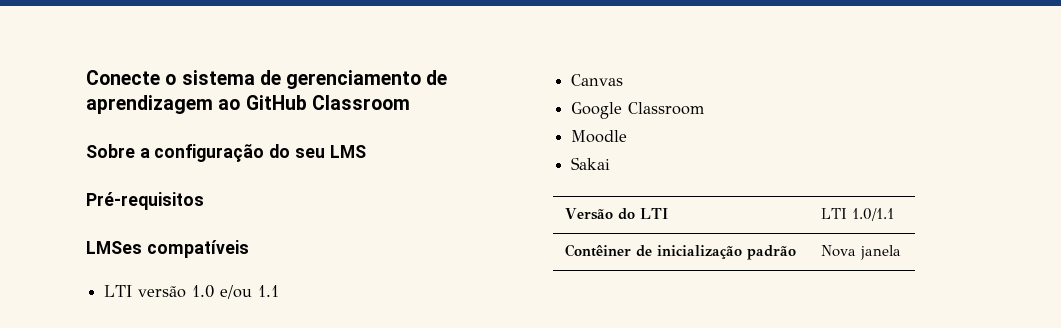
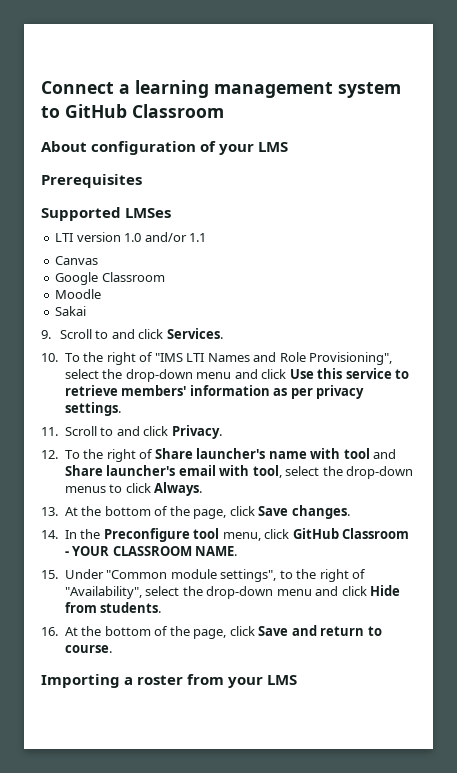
[86,70,448,89] [86,95,410,114] [86,144,325,162] Conecte o sistema de gerenciamento de aprendizagem ao GitHub Classroom // Sobre a configuração do seu -> [41,80,401,98] [41,104,224,118] [41,141,255,155] Connect a learning management system to GitHub Classroom // About configuration of your
[86,192,204,210] Pré-requisitos // -> [41,174,142,188] [41,207,121,221] Prerequisites // Supported
[146,240,249,258] [104,285,253,299] compatíveis // LTI versão 1.0 e/ou -> [55,232,187,242] // LTI version 1.0 and/or
[564,208,668,220] [820,208,894,221] [564,244,796,260] [820,245,901,260] // Versão do LTI | LTI 1.0/1.1 // Contêiner de inicialização padrão | Nova janela -> [41,328,223,339] [41,352,393,365] [64,368,410,382] [64,385,365,399] [64,402,121,416] [41,425,222,439] [41,448,397,462] [64,465,414,479] [64,482,203,496] [41,505,350,519] [41,528,410,542] [64,546,238,556] [41,569,367,582] [64,585,401,599] [64,602,162,613] [41,625,382,639] [64,645,112,653] [41,674,298,688] // 9. Scroll to and click Services. // 10. To the right of "IMS LTI Names and Role Provisioning", select the drop-down menu and click Use this service to retrieve members' information as per privacy settings. // 11. Scroll to and click Privacy. // 12. To the right of Share launcher's name with tool and Share launcher's email with tool, select the drop-down menus to click Always. // 13. At the bottom of the page, click Save changes. // 14. In the Preconfigure tool menu, click GitHub Classroom - YOUR CLASSROOM NAME. // 15. Under "Common module settings", to the right of "Availability", select the drop-down menu and click Hide from students. // 16. At the bottom of the page, click Save and return to course. // Importing a roster from your LMS

